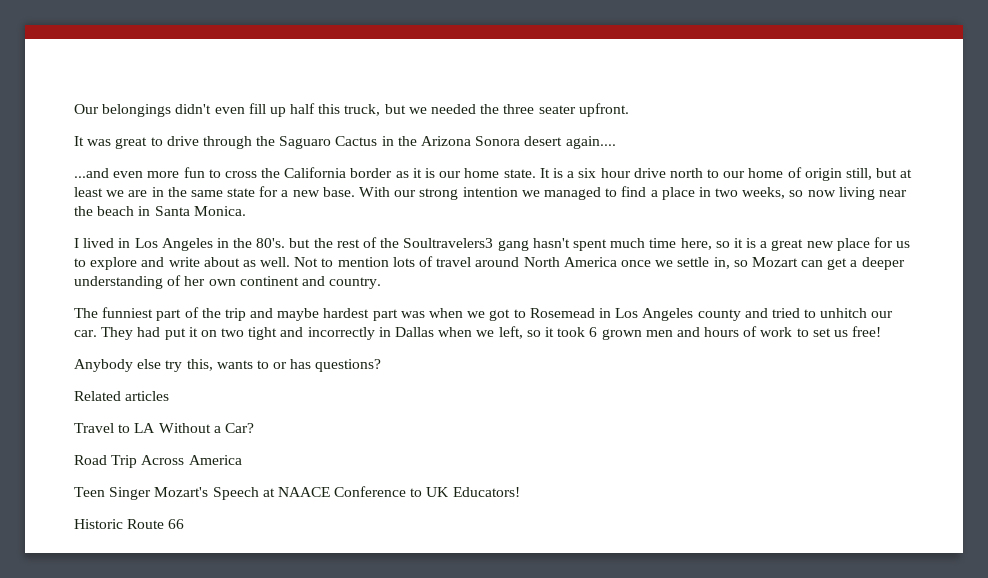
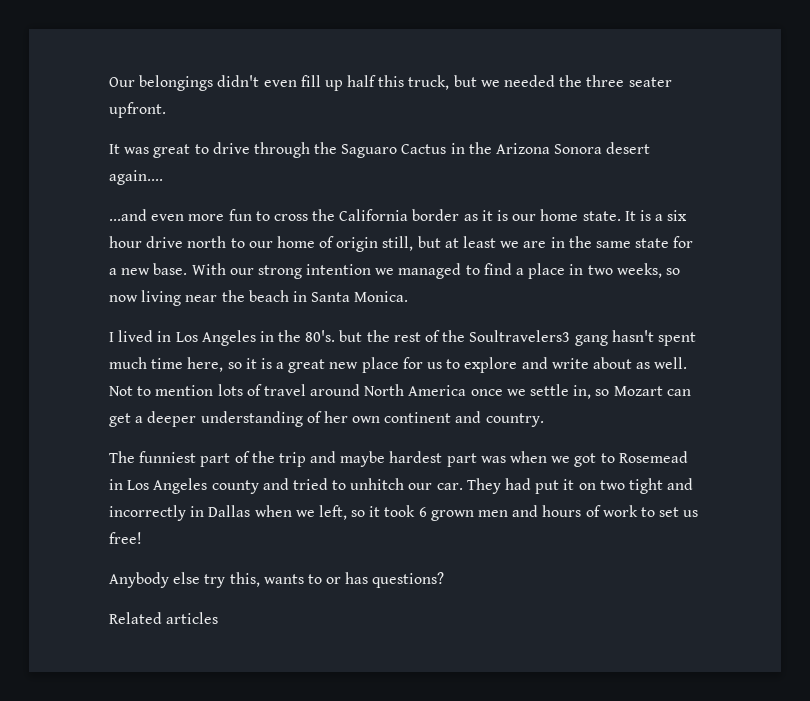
[74,423,254,433] [74,455,242,468] [74,486,520,500] [74,519,185,529] // Travel to LA Without a Car? // Road Trip Across America // Teen Singer Mozart's Speech at NAACE Conference to UK Educators! // Historic Route 66 -> (219, 618) none

